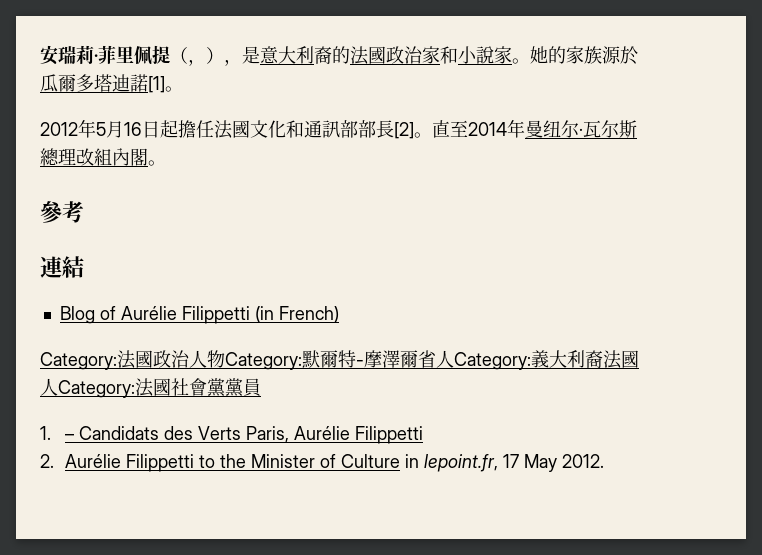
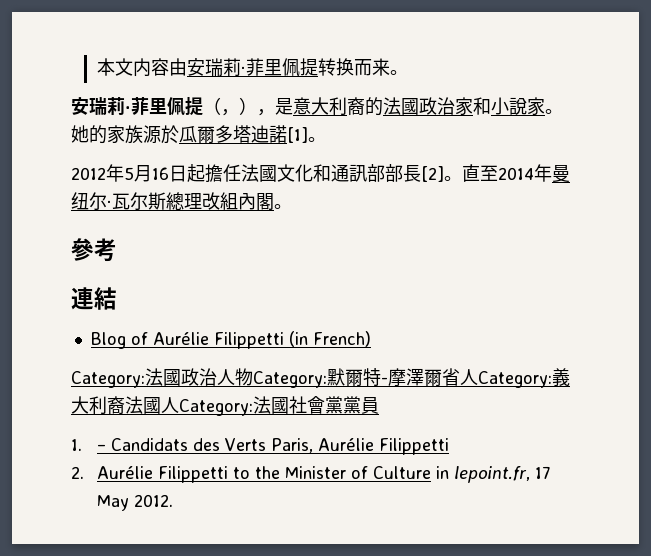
(40, 55) none -> [96,58,408,77] 本文内容由安瑞莉·菲里佩提转换而来。 //

